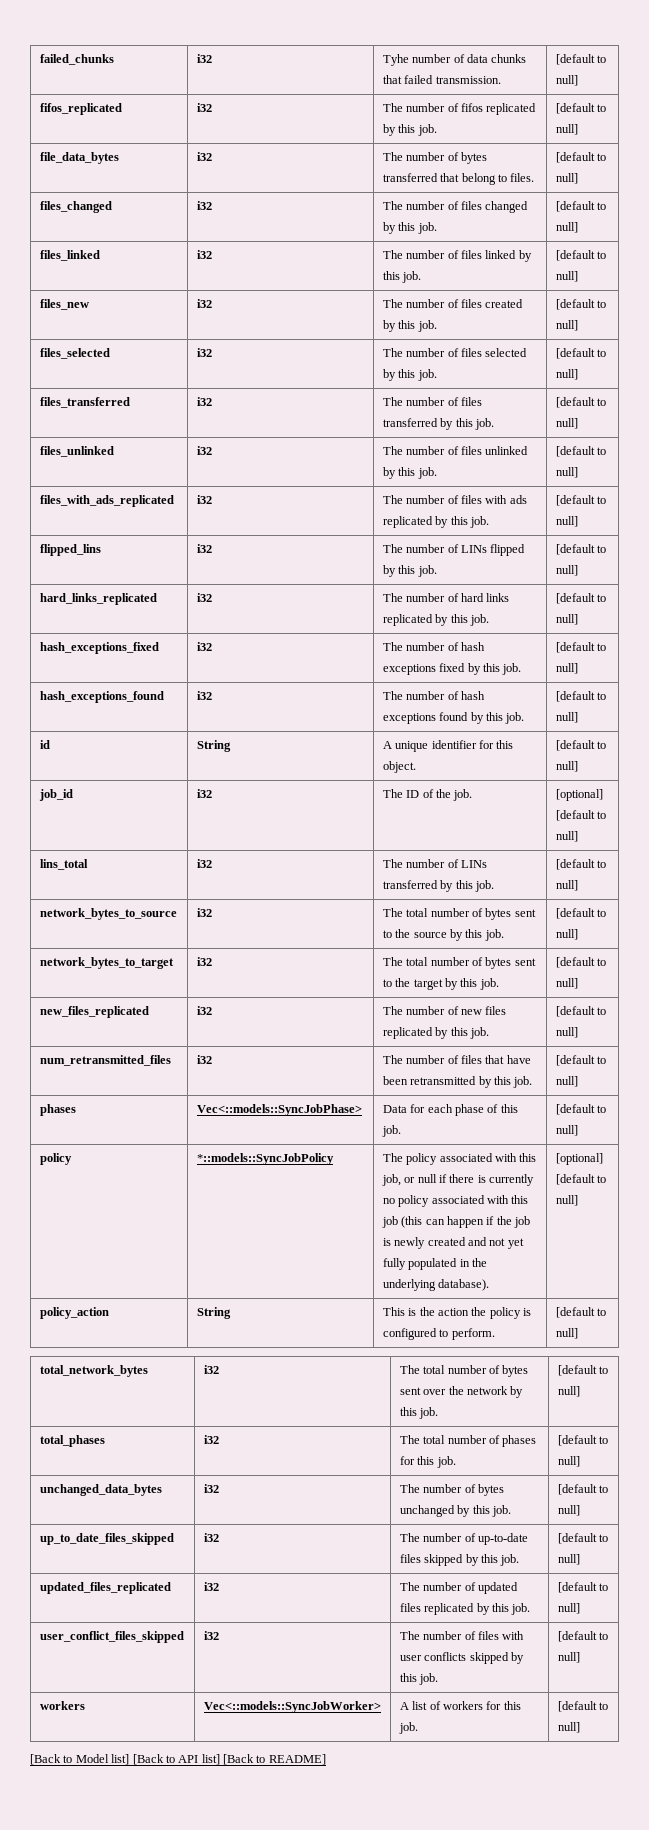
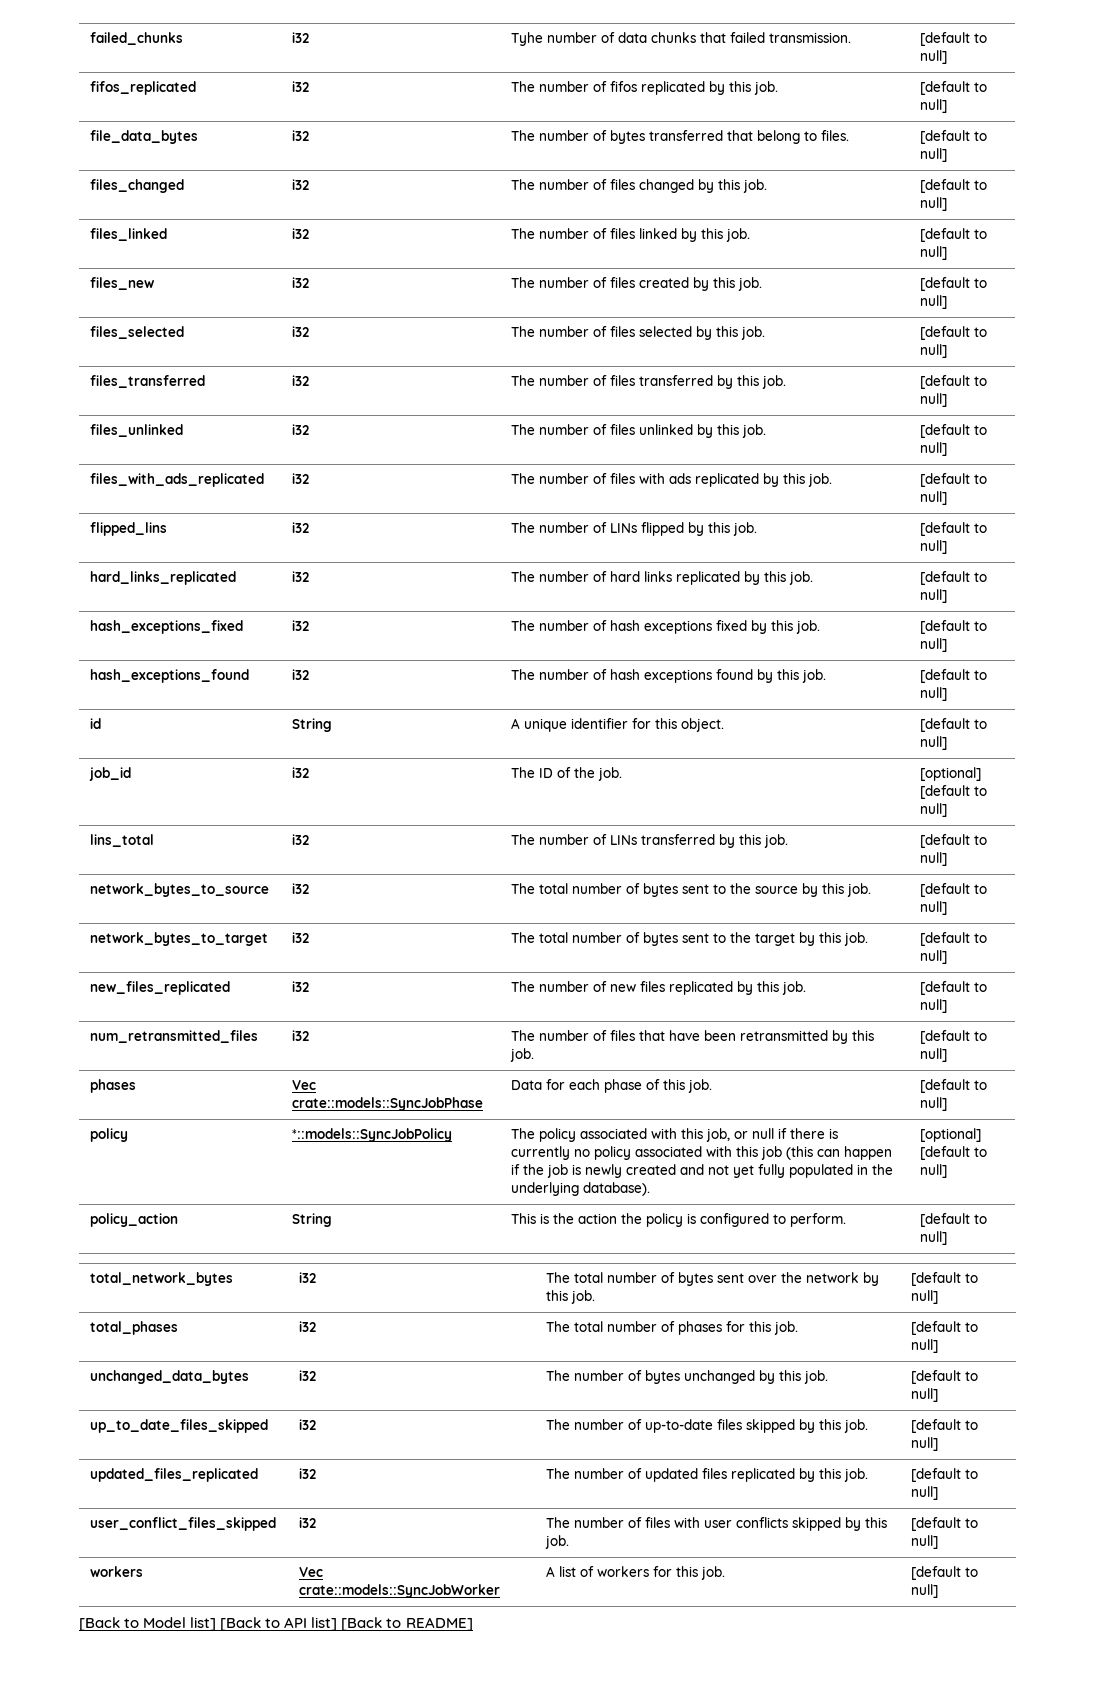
[196,1104,362,1116] Vec<::models::SyncJobPhase> -> [292,1080,317,1090] [292,1097,484,1111] Vec crate::models::SyncJobPhase
[203,1701,381,1713] Vec<::models::SyncJobWorker> -> [299,1567,324,1577] [299,1584,501,1598] Vec crate::models::SyncJobWorker

